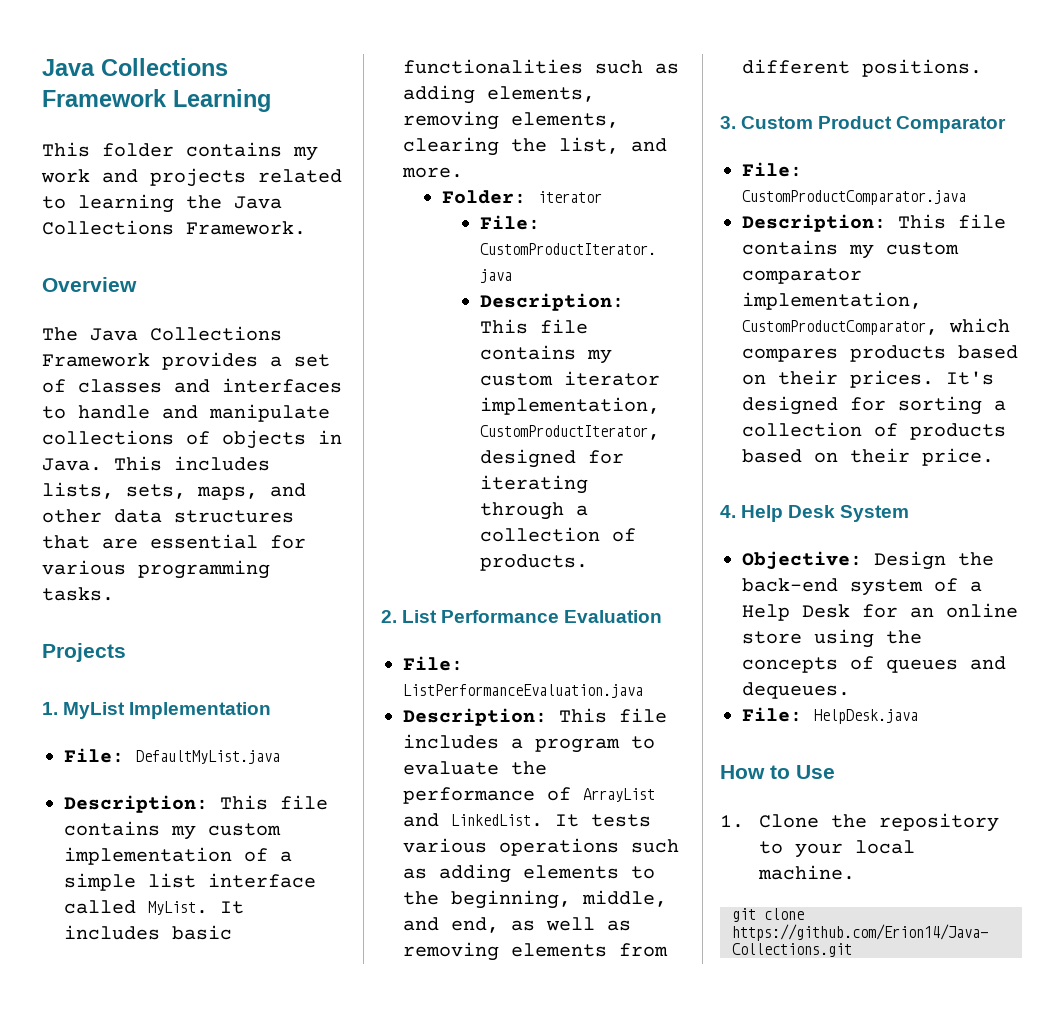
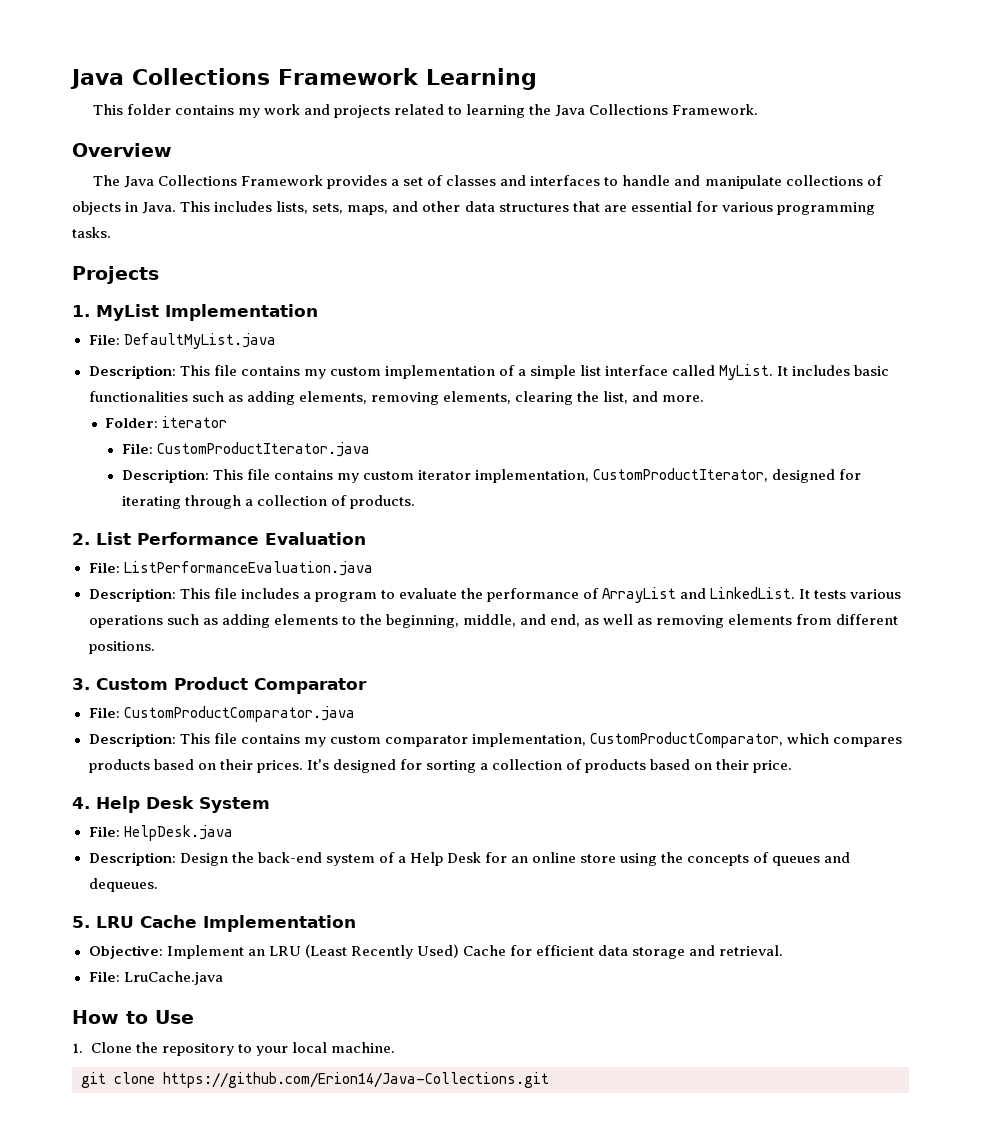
[742,551,862,570] Objective: -> [88,825,233,841] [88,852,176,866] File: HelpDesk.java // Description:
[742,707,918,724] // File: HelpDesk.java -> [72,915,356,932] [88,944,784,959] [88,971,223,985] // 5. LRU Cache Implementation // Objective: Implement an LRU (Least Recently Used) Cache for efficient data storage and retrieval. // File: LruCache.java

